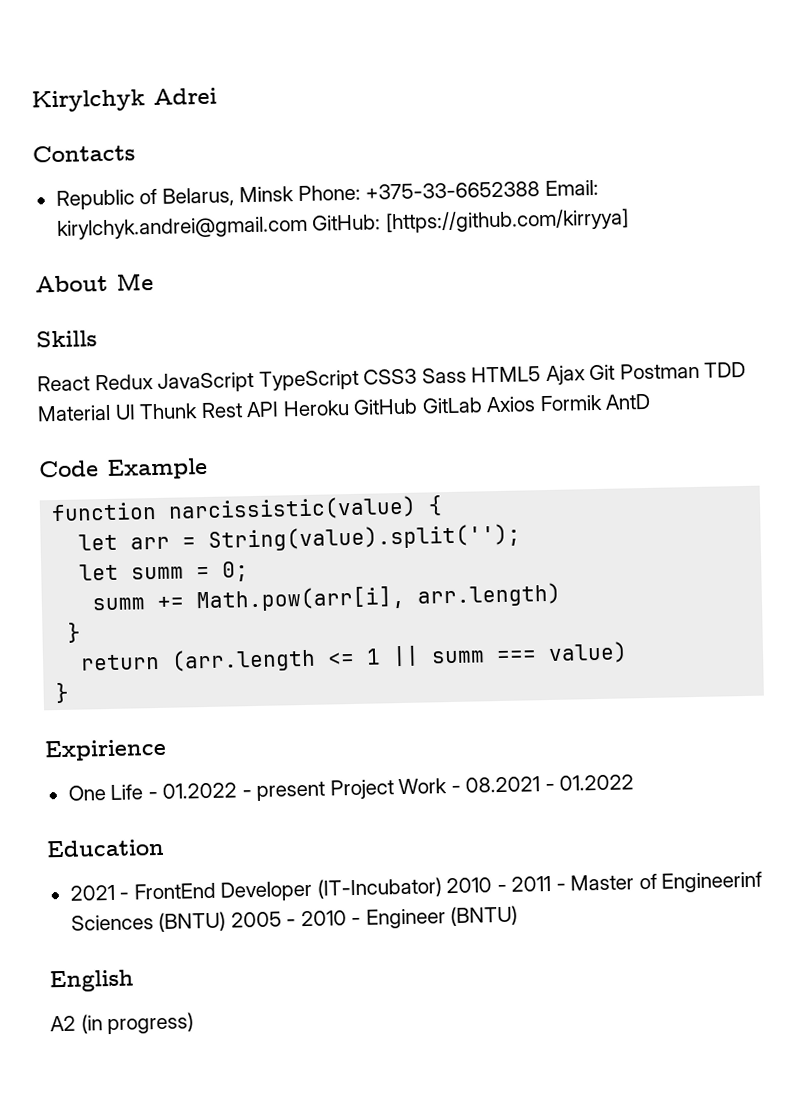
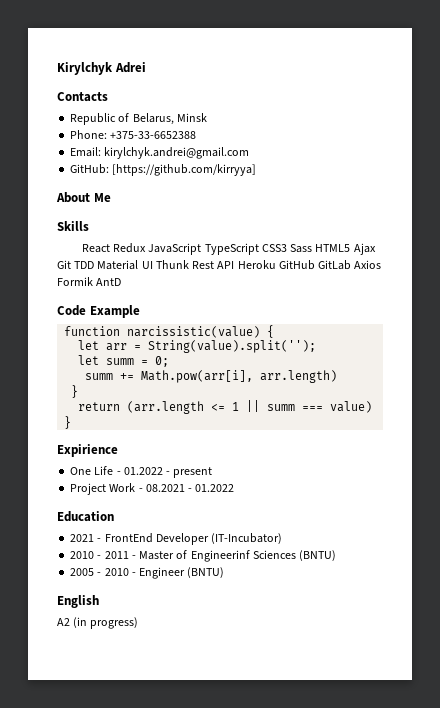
(295, 194) none -> (207, 117) //
(541, 190) none -> (197, 135) //
(308, 227) none -> (250, 153) //
[619,362,700,380] Postman -> (71, 264) none
(326, 791) none -> (213, 472) //
(442, 888) none -> (283, 538) //
(227, 922) none -> (337, 555) //

